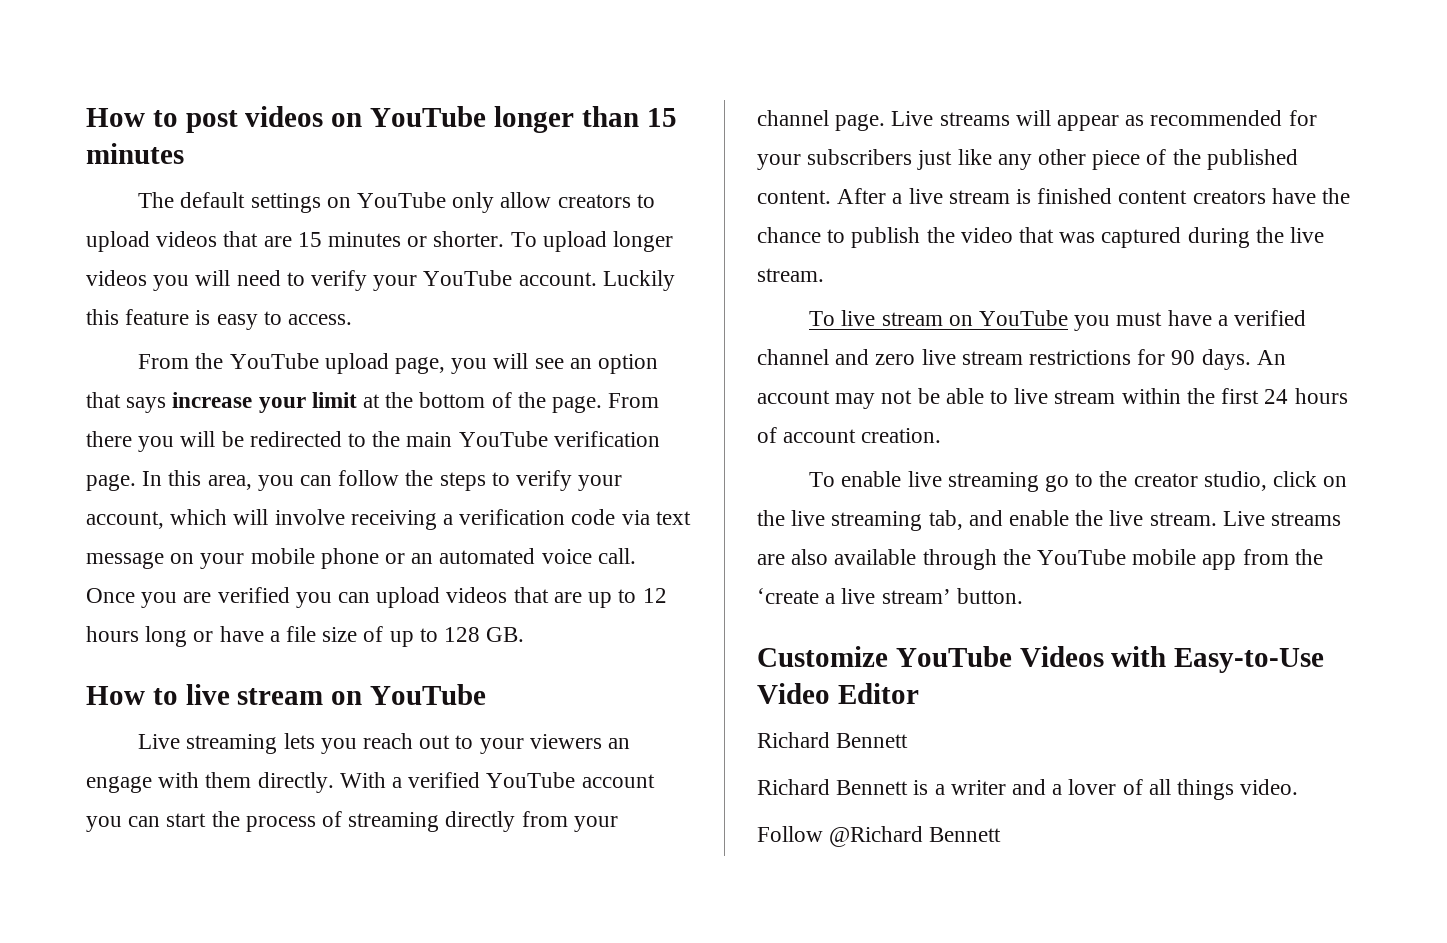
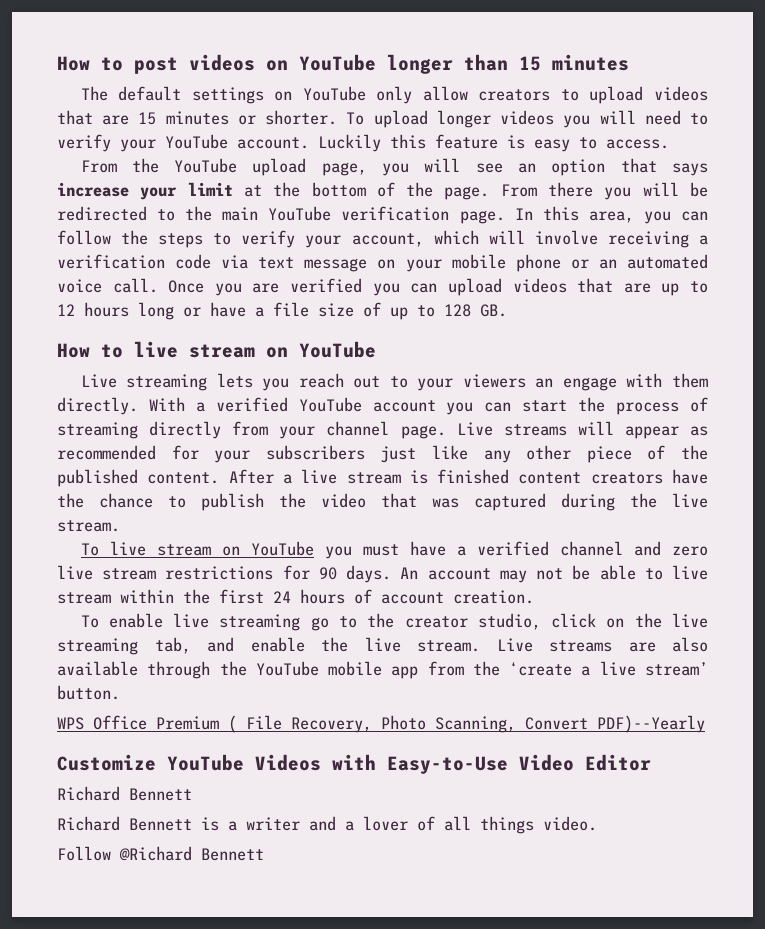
(1023, 596) none -> [57,715,705,733] // WPS Office Premium ( File Recovery, Photo Scanning, Convert PDF)--Yearly

